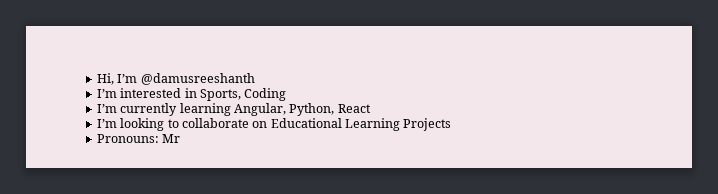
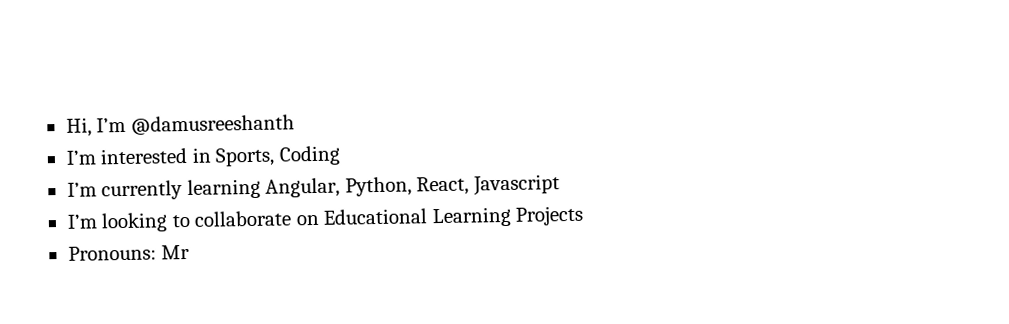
[337,104,371,113] React -> [416,174,560,196] React, Javascript

